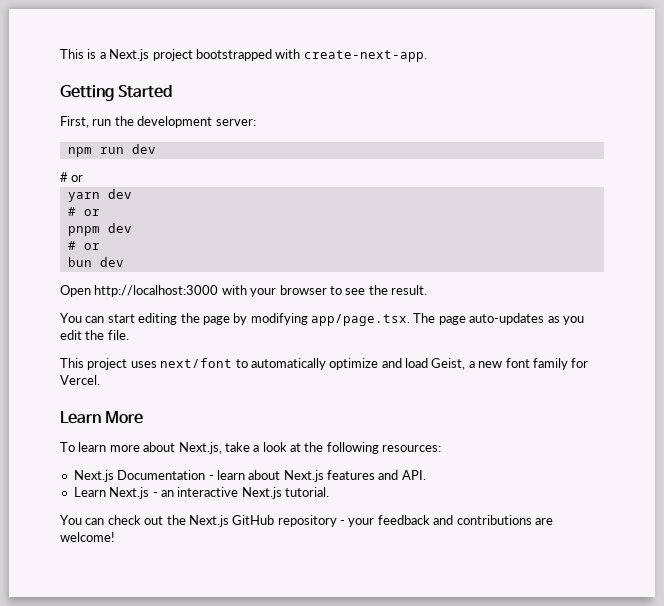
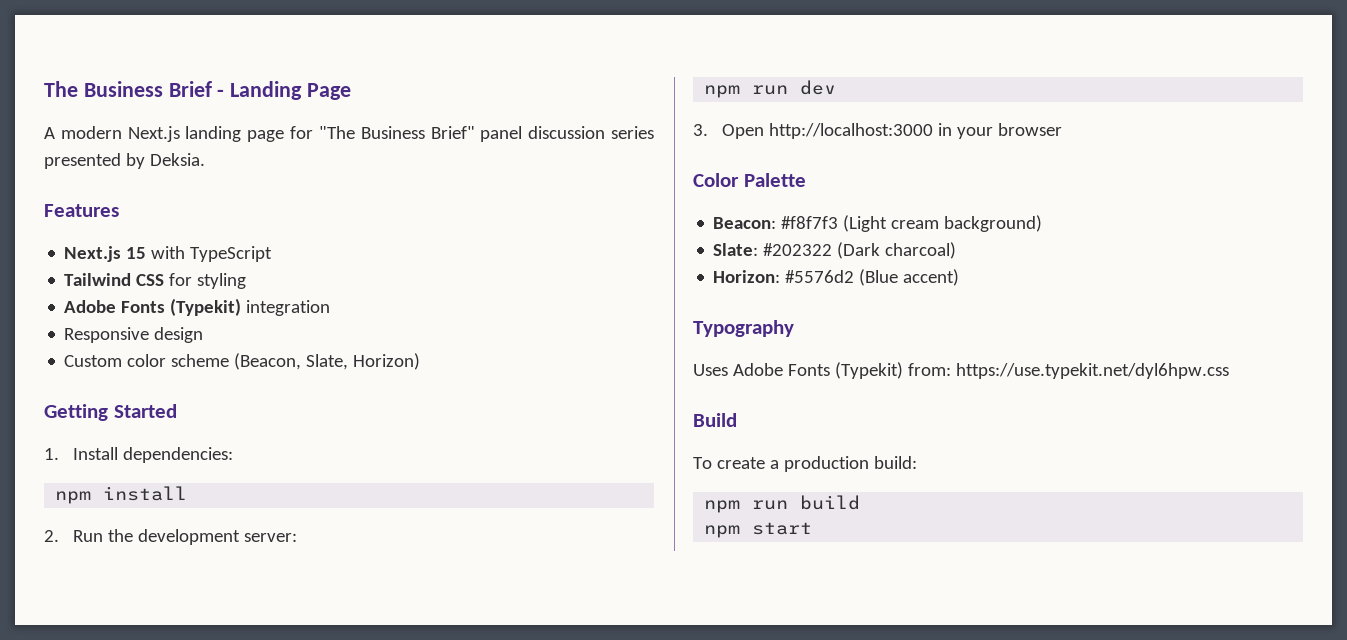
[60,49,427,62] [60,85,173,101] [60,116,112,128] This is a Next.js project bootstrapped with create-next-app. // Getting Started // First, run -> [44,81,352,100] [44,126,654,142] [44,153,205,169] [44,204,119,217] [64,246,273,262] [64,273,247,289] [64,298,331,316] [64,327,204,343] [64,353,421,370] [44,404,177,421] [44,447,234,463] [55,486,188,504] [44,530,104,542] The Business Brief - Landing Page // A modern Next.js landing page for "The Business Brief" panel discussion series presented by Deksia. // Features // Next.js 15 with TypeScript // Tailwind CSS for styling // Adobe Fonts (Typekit) integration // Responsive design // Custom color scheme (Beacon, Slate, Horizon) // Getting Started // 1. Install dependencies: // npm install // 2. Run
[60,172,84,182] [67,189,132,202] [67,207,100,216] [67,223,132,236] [67,241,100,250] [67,257,124,267] # or // yarn dev // # or // pnpm dev // # or // bun dev // -> [693,124,708,136] 3.
[221,285,247,295] with -> [938,123,953,136] in
[329,285,427,295] [60,313,584,326] [60,330,129,340] [60,358,589,370] [60,375,100,385] [60,411,144,424] [60,442,442,454] [73,470,426,482] [73,487,329,499] [60,515,553,527] [60,532,115,542] to see the result. // You can start editing the page by modifying app/page.tsx. The page auto-updates as you edit the file. // This project uses next/font to automatically optimize and load Geist, a new font family for Vercel. // Learn More // To learn more about Next.js, take a look at the following resources: // Next.js Documentation - learn about Next.js features and API. // Learn Next.js - an interactive Next.js tutorial. // You can check out the Next.js GitHub repository - your feedback and contributions are welcome! -> [693,173,806,187] [713,215,1043,232] [713,242,957,259] [713,269,960,286] [693,320,794,337] [693,362,1229,379] [693,413,737,427] [693,456,917,472] [704,495,861,513] [704,522,813,538] // Color Palette // Beacon: #f8f7f3 (Light cream background) // Slate: #202322 (Dark charcoal) // Horizon: #5576d2 (Blue accent) // Typography // Uses Adobe Fonts (Typekit) from: https://use.typekit.net/dyl6hpw.css // Build // To create a production build: // npm run build // npm start

